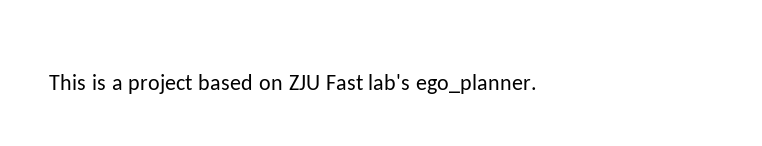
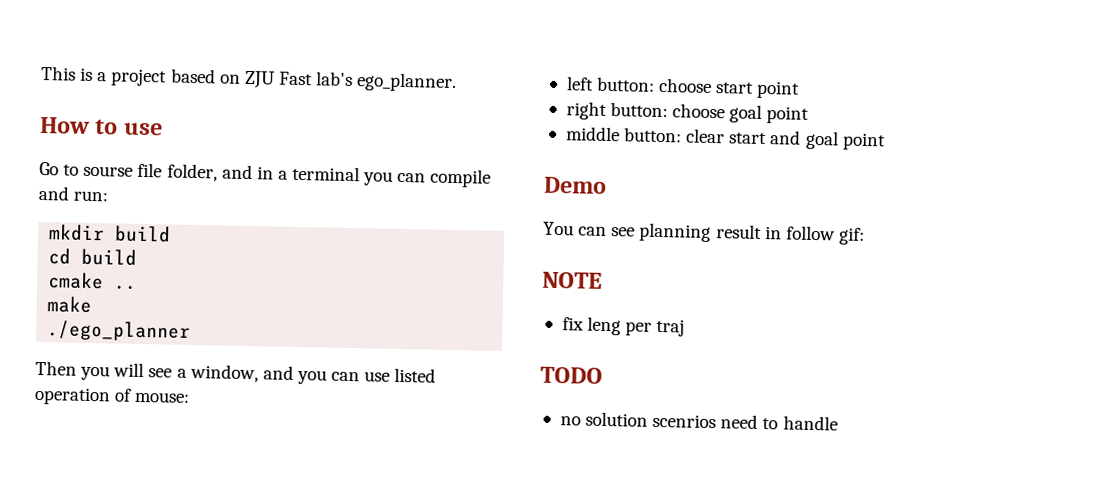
(538, 84) none -> [40,116,163,136] [39,161,492,188] [38,185,109,202] [48,224,172,243] [48,248,138,266] [48,272,138,290] [47,296,93,314] [47,320,192,342] [35,360,437,385] [34,386,191,406] [565,76,801,99] [565,101,810,124] [565,126,886,151] [544,176,607,194] [543,221,865,245] [542,271,602,289] [561,316,686,337] [540,366,603,384] [559,411,838,431] // How to use // Go to sourse file folder, and in a terminal you can compile and run: // mkdir build // cd build // cmake .. // make // ./ego_planner // Then you will see a window, and you can use listed operation of mouse: // left button: choose start point // right button: choose goal point // middle button: clear start and goal point // Demo // You can see planning result in follow gif: // NOTE // fix leng per traj // TODO // no solution scenrios need to handle

